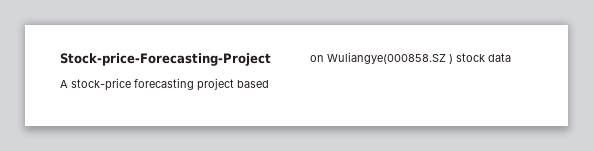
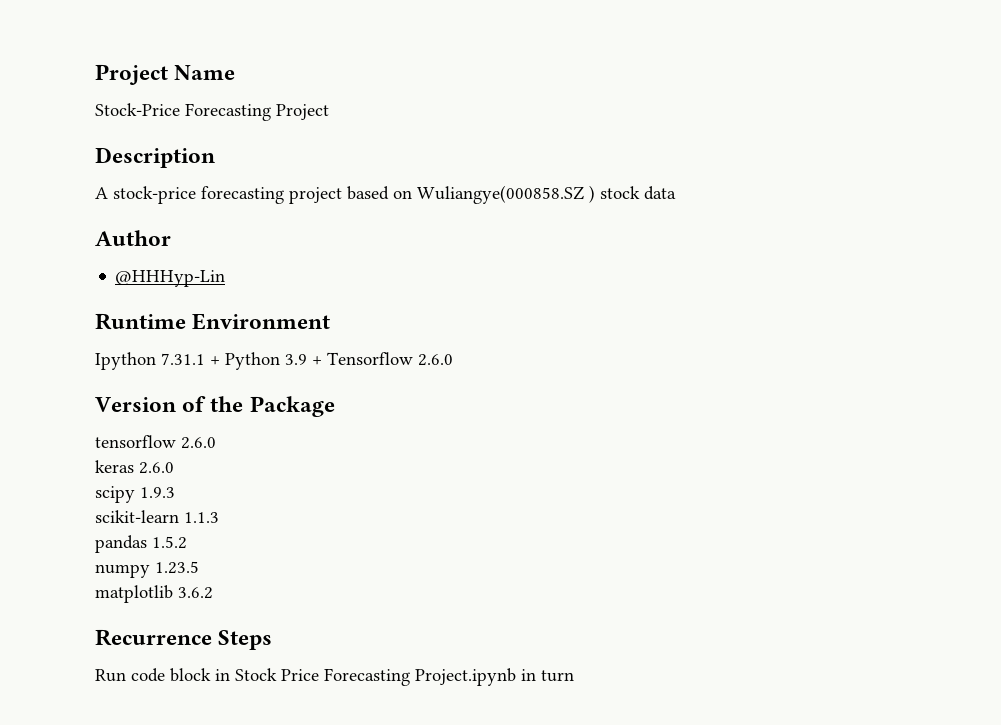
[60,53,271,66] Stock-price-Forecasting-Project -> [95,64,236,85] [95,103,329,121] [95,147,215,168] Project Name // Stock-Price Forecasting Project // Description
(511, 57) none -> [95,230,171,246] [115,270,226,287] [95,313,331,330] [95,352,453,370] [95,396,335,417] [95,435,216,449] [95,460,174,474] [95,486,175,503] [95,510,219,523] [95,535,187,553] [95,561,199,578] [95,585,213,603] [95,629,273,650] [95,668,574,686] // Author // @HHHyp-Lin // Runtime Environment // Ipython 7.31.1 + Python 3.9 + Tensorflow 2.6.0 // Version of the Package // tensorflow 2.6.0 // keras 2.6.0 // scipy 1.9.3 // scikit-learn 1.1.3 // pandas 1.5.2 // numpy 1.23.5 // matplotlib 3.6.2 // Recurrence Steps // Run code block in Stock Price Forecasting Project.ipynb in turn

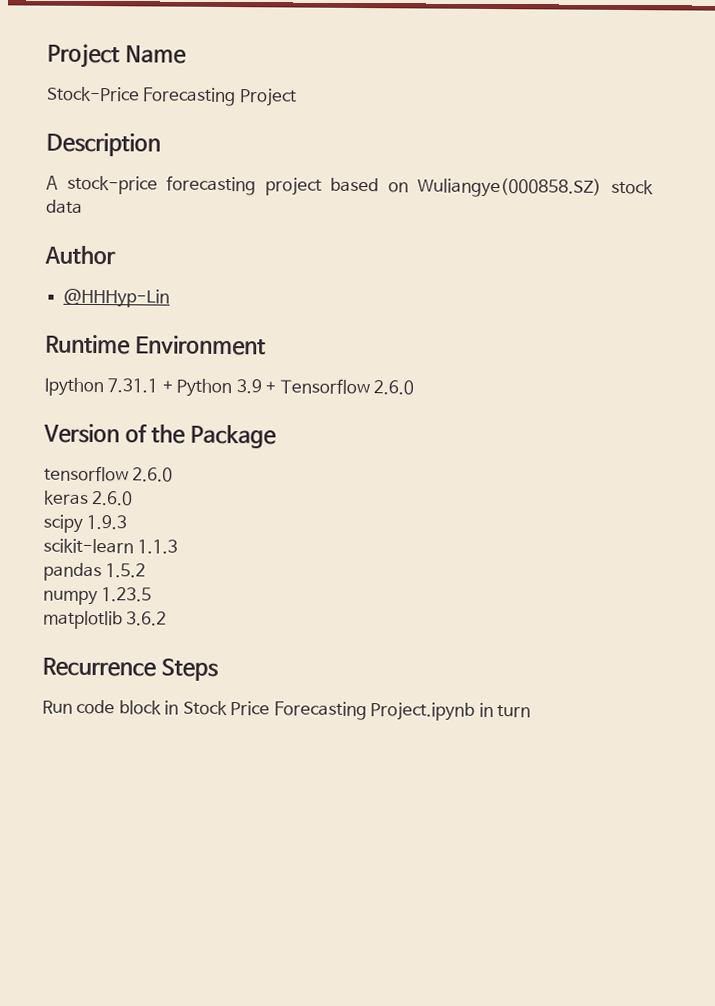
[417,185,595,204] Wuliangye(000858.SZ ) -> [417,177,603,198] Wuliangye(000858.SZ)

